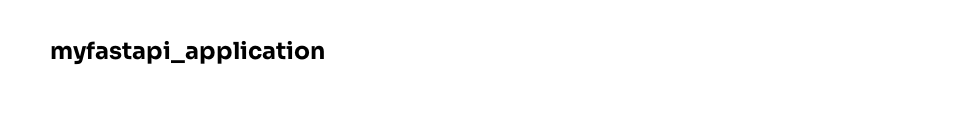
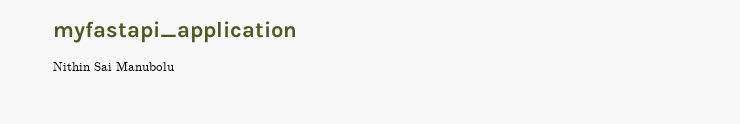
(325, 52) none -> [53,61,174,71] // Nithin Sai Manubolu

